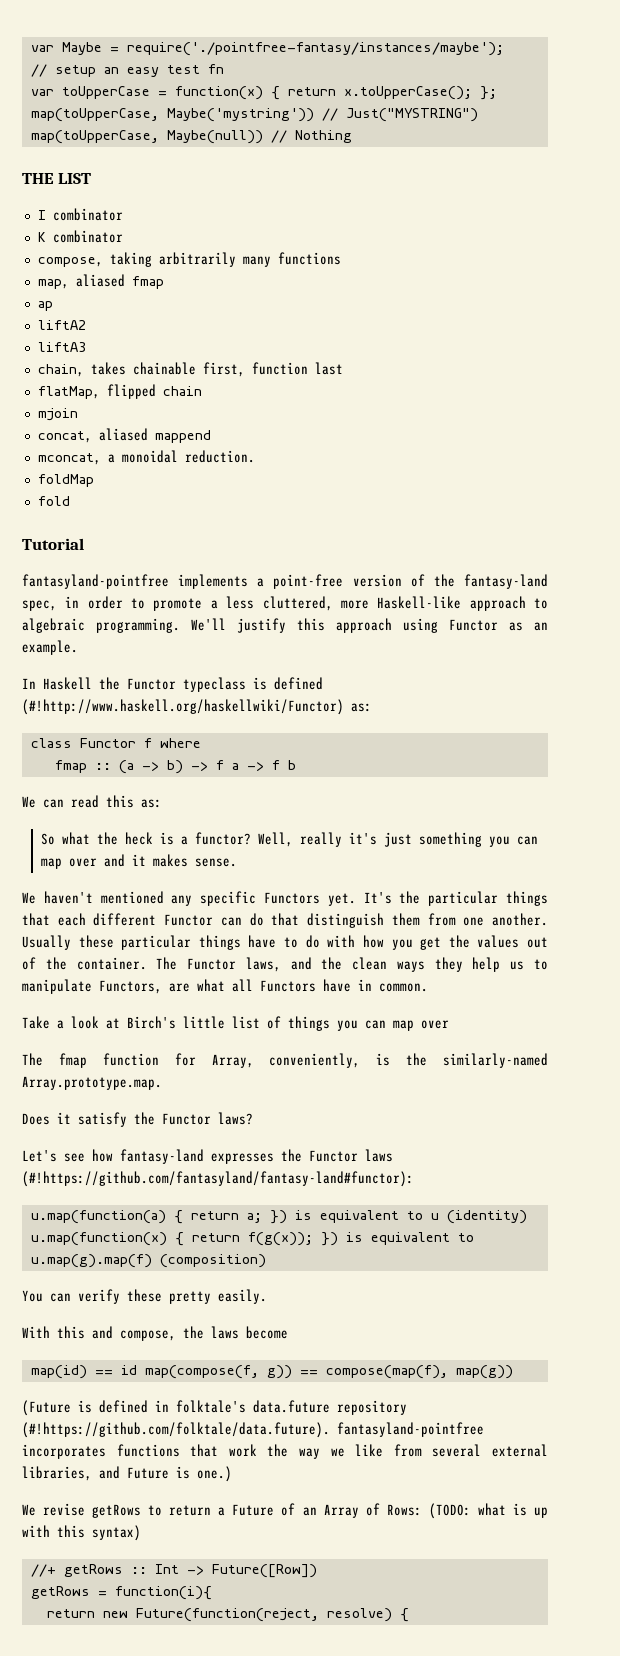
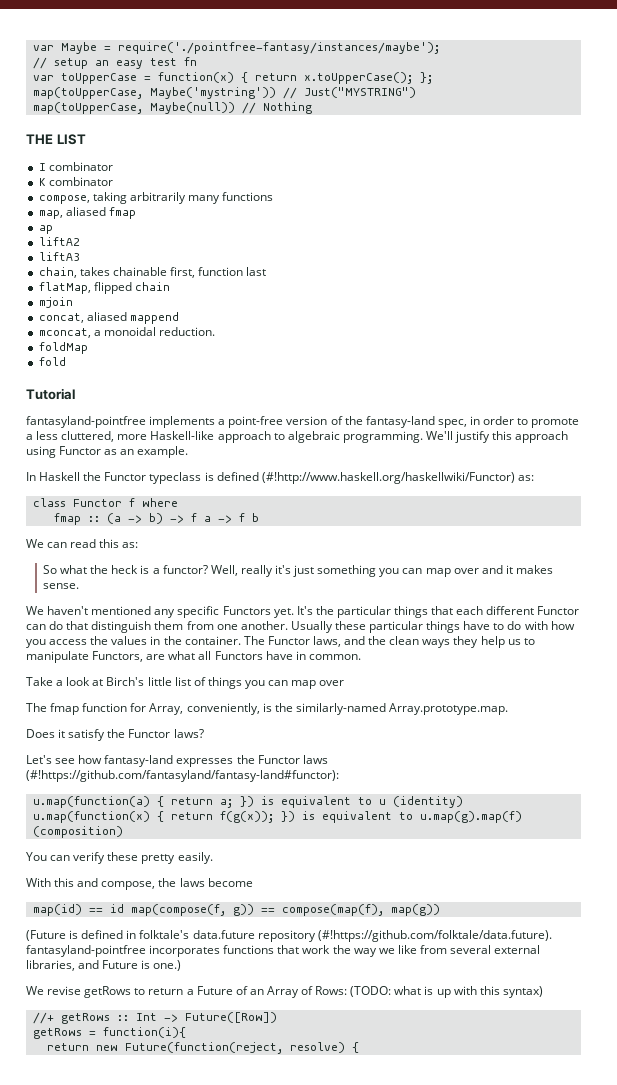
[420,937,442,950] get -> [49,639,88,645] access
[527,937,549,948] [22,957,36,970] out of -> [150,636,161,645] in

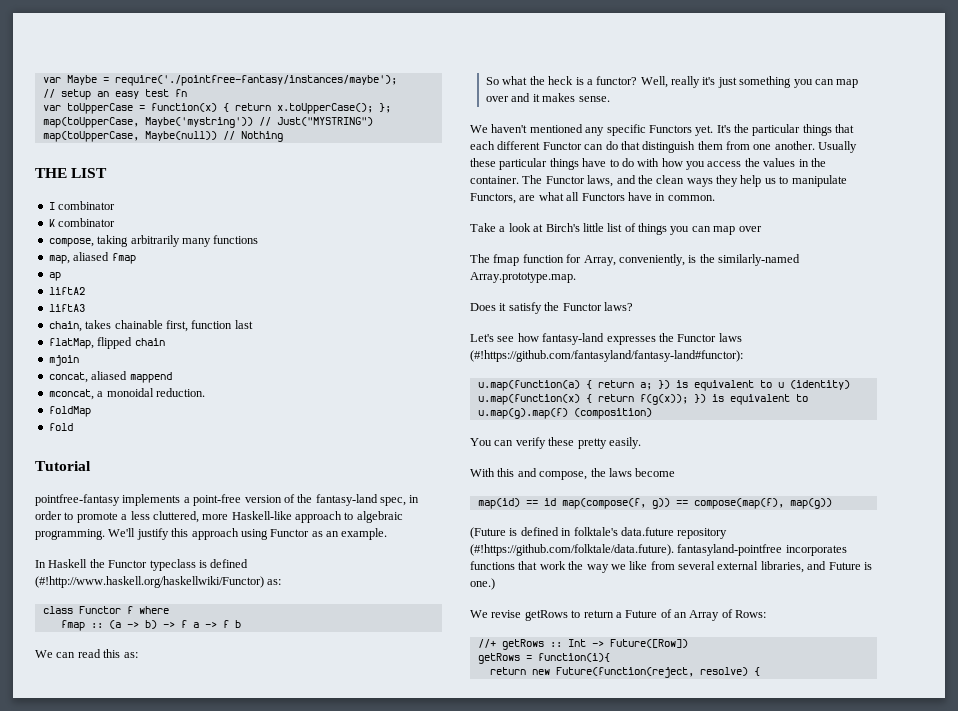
[26,416,146,428] fantasyland-pointfree -> [35,494,120,506] pointfree-fantasy
[350,986,543,998] (TODO: what is up with this syntax) -> (767, 614) none

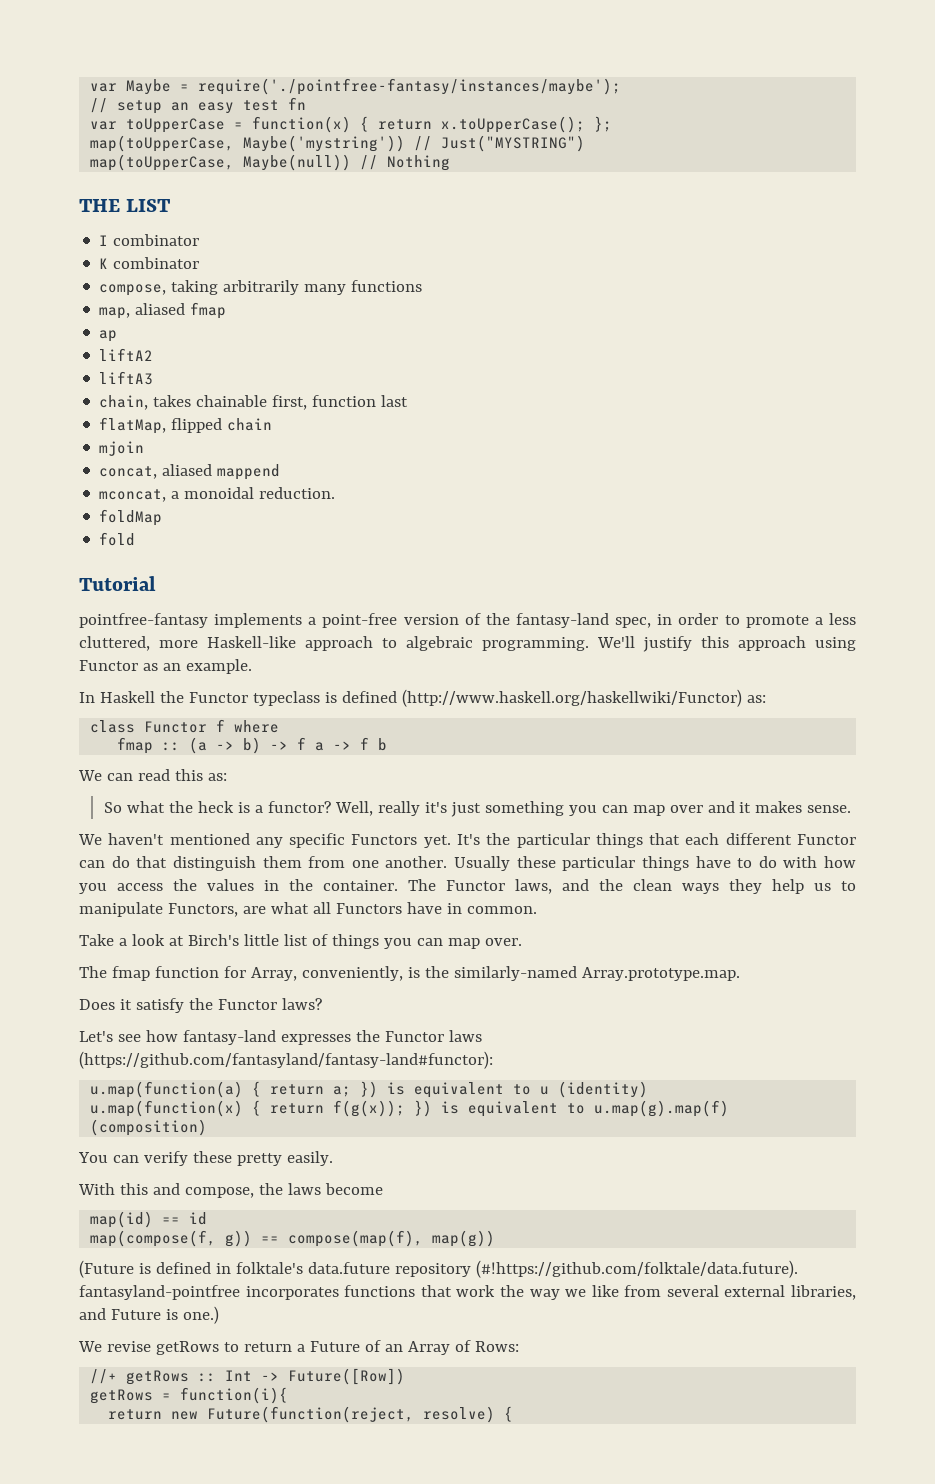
[35,576,264,588] (#!http://www.haskell.org/haskellwiki/Functor) -> [401,689,742,707] (http://www.haskell.org/haskellwiki/Functor)
[738,226,762,232] over -> [484,938,522,946] over.
[470,350,743,362] (#!https://github.com/fantasyland/fantasy-land#functor): -> [79,1051,493,1069] (https://github.com/fantasyland/fantasy-land#functor):
(556, 502) none -> (208, 1218) //

